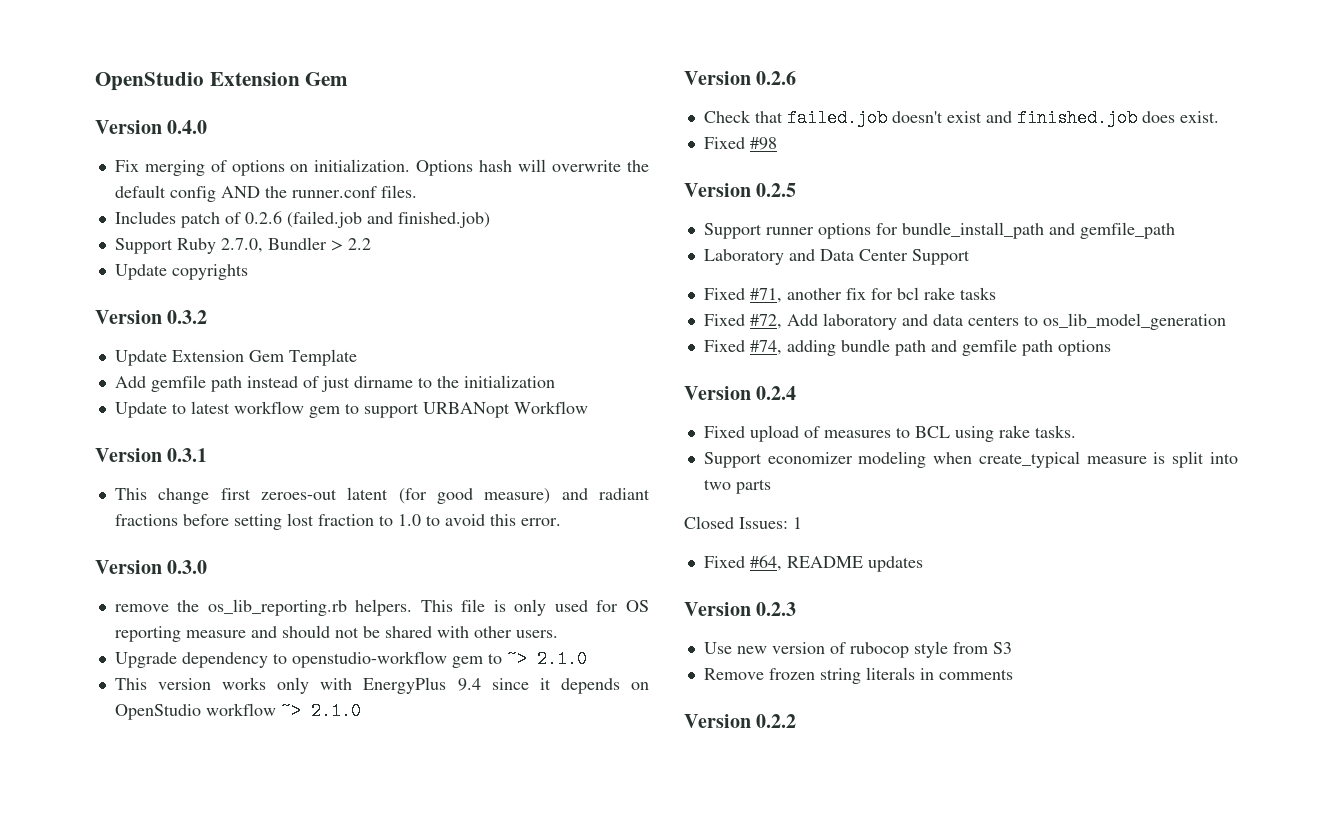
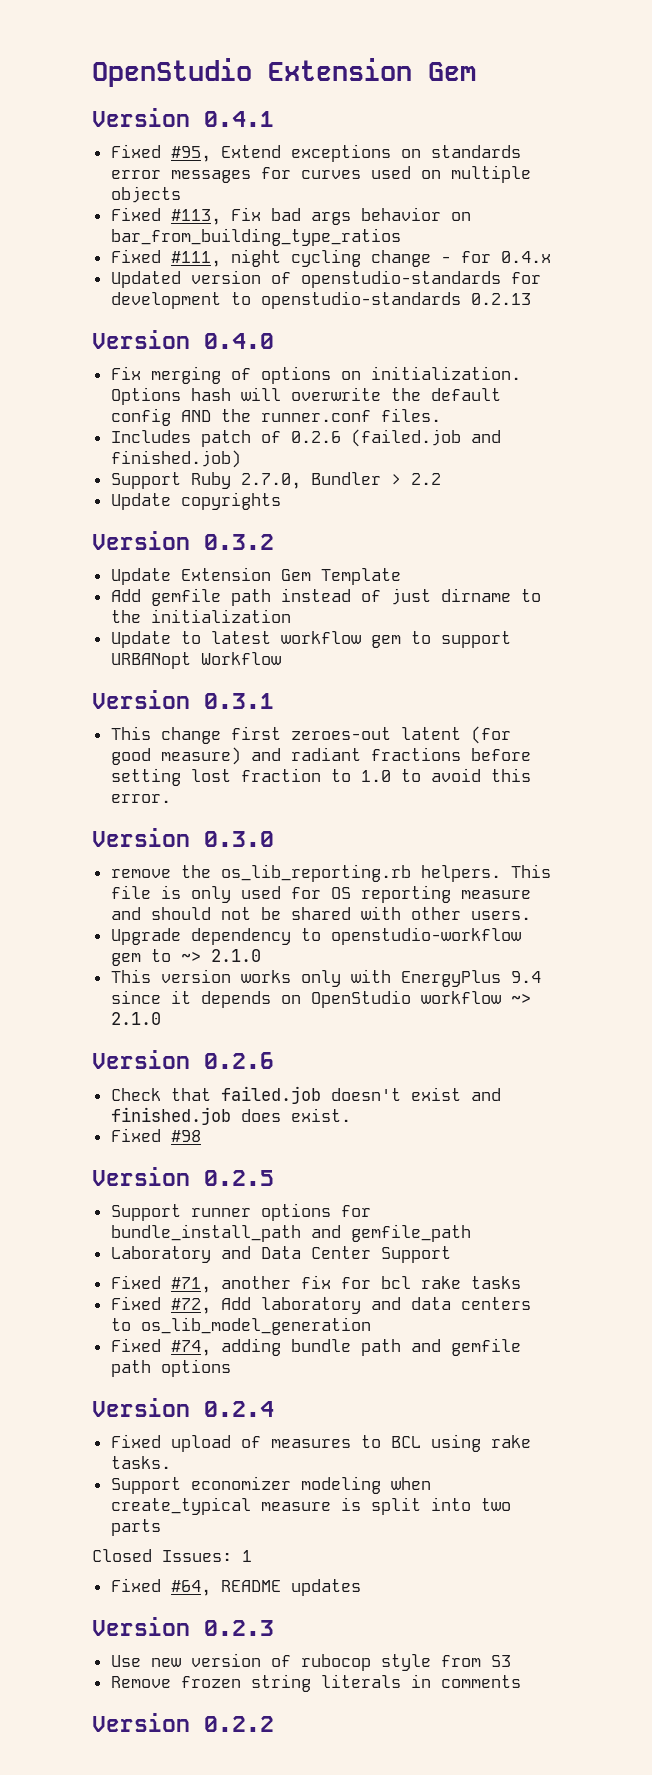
(349, 79) none -> [92,108,274,127] [110,144,521,162] [110,165,531,183] [110,186,181,203] [110,207,471,225] [110,228,401,246] [110,249,551,267] [110,270,541,288] [110,291,531,309] // Version 0.4.1 // Fixed #95, Extend exceptions on standards error messages for curves used on multiple objects // Fixed #113, Fix bad args behavior on bar_from_building_type_ratios // Fixed #111, night cycling change - for 0.4.x // Updated version of openstudio-standards for development to openstudio-standards 0.2.13

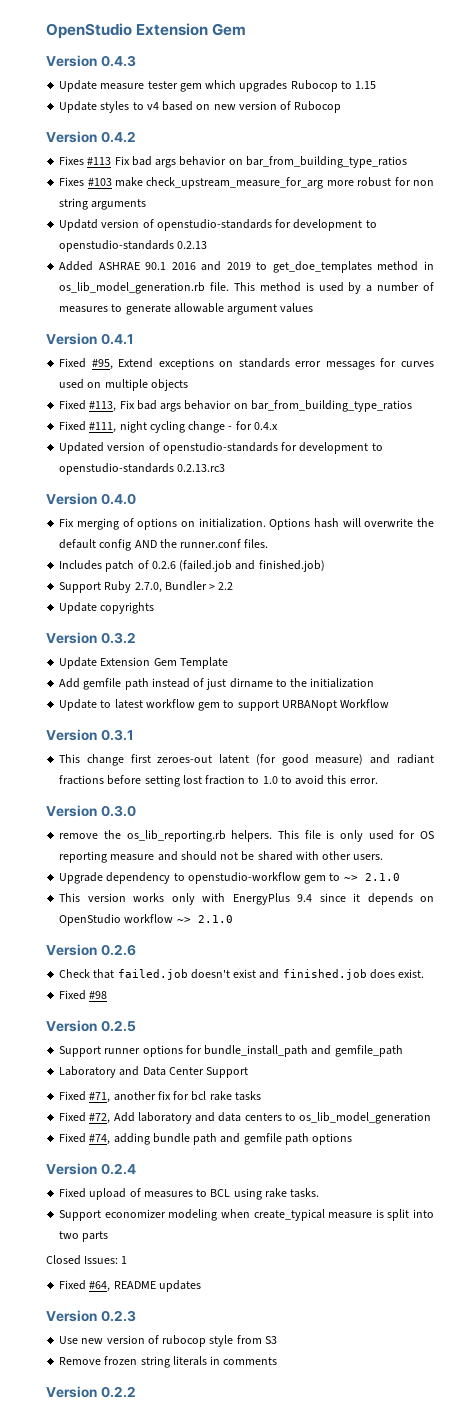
(476, 71) none -> [46,55,136,67] [59,80,377,92] [59,101,342,113] [46,131,136,143] [59,156,407,168] [59,177,434,189] [59,198,147,210] [59,219,377,231] [59,240,208,252] [59,261,434,273] [59,282,435,294] [59,303,314,315] // Version 0.4.3 // Update measure tester gem which upgrades Rubocop to 1.15 // Update styles to v4 based on new version of Rubocop // Version 0.4.2 // Fixes #113 Fix bad args behavior on bar_from_building_type_ratios // Fixes #103 make check_upstream_measure_for_arg more robust for non string arguments // Updatd version of openstudio-standards for development to openstudio-standards 0.2.13 // Added ASHRAE 90.1 2016 and 2019 to get_doe_templates method in os_lib_model_generation.rb file. This method is used by a number of measures to generate allowable argument values
[470,293,531,305] 0.2.13 -> [177,464,226,472] 0.2.13.rc3

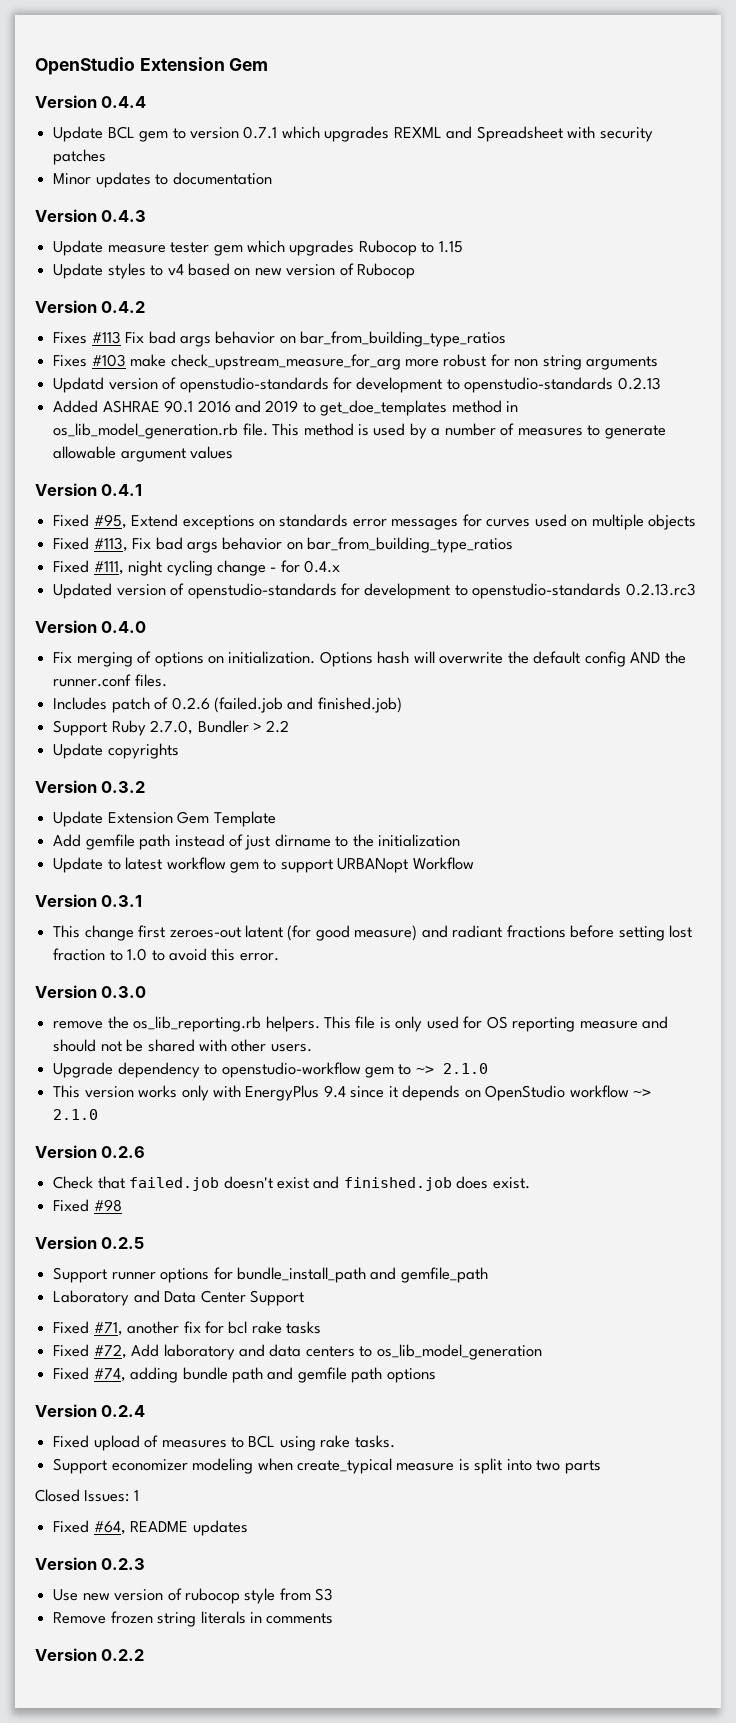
(247, 29) none -> [35,95,147,108] [53,126,653,142] [53,149,107,165] [53,172,272,188] // Version 0.4.4 // Update BCL gem to version 0.7.1 which upgrades REXML and Spreadsheet with security patches // Minor updates to documentation

